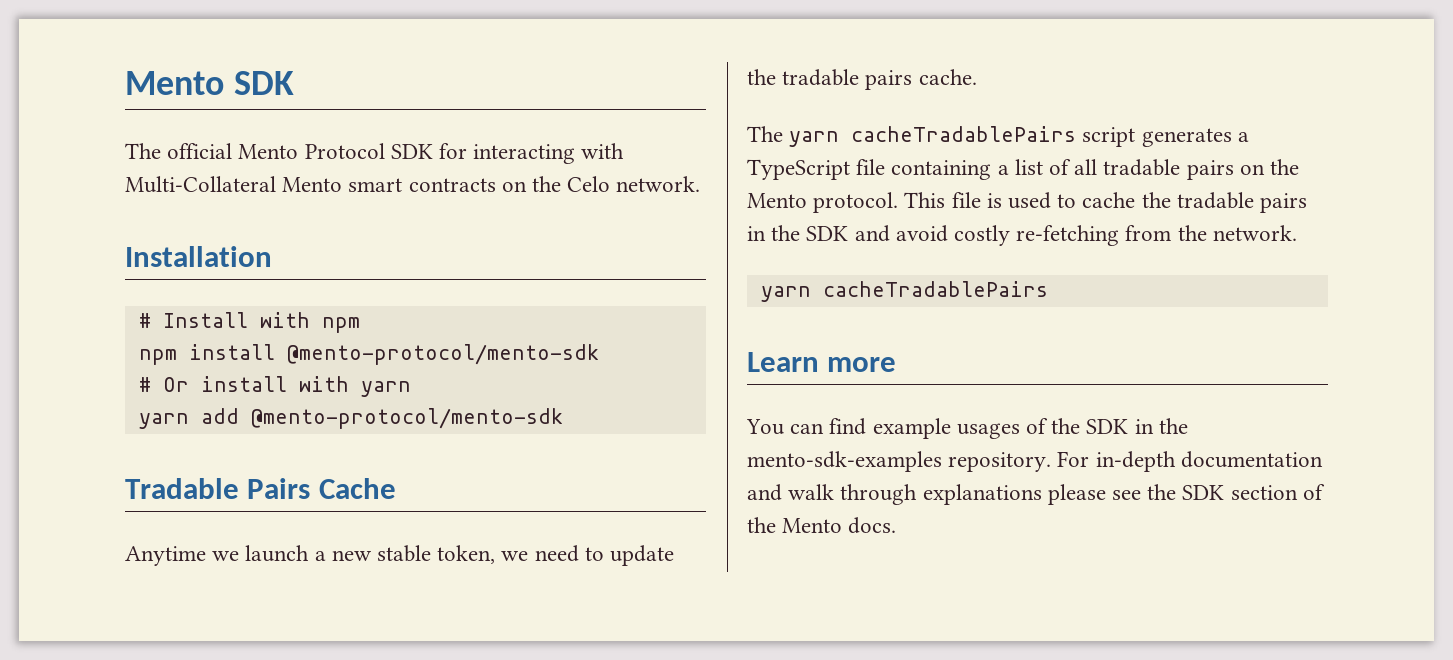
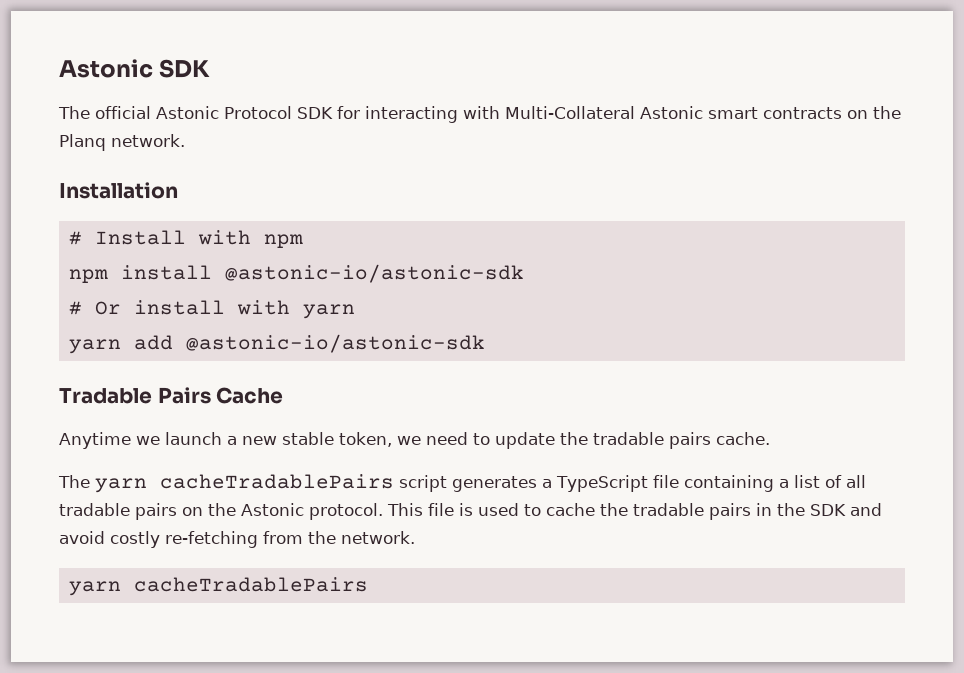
[125,71,224,95] Mento -> [59,59,153,78] Astonic
[238,144,299,159] Mento -> [156,106,219,119] Astonic
[282,177,343,192] Mento -> [640,106,703,119] Astonic
[567,176,611,192] Celo -> [59,134,106,151] Planq
[286,344,599,365] @mento-protocol/mento-sdk -> [224,264,524,283] @astonic-io/astonic-sdk
[250,408,563,429] @mento-protocol/mento-sdk -> [185,334,485,353] @astonic-io/astonic-sdk
[747,193,807,208] Mento -> [241,503,304,516] Astonic
[747,352,897,372] [746,418,1188,439] [747,451,1323,472] [747,484,1325,505] [747,517,897,534] // Learn more // You can find example usages of the SDK in the mento-sdk-examples repository. For in-depth documentation and walk through explanations please see the SDK section of the Mento docs. -> (368, 584) none

